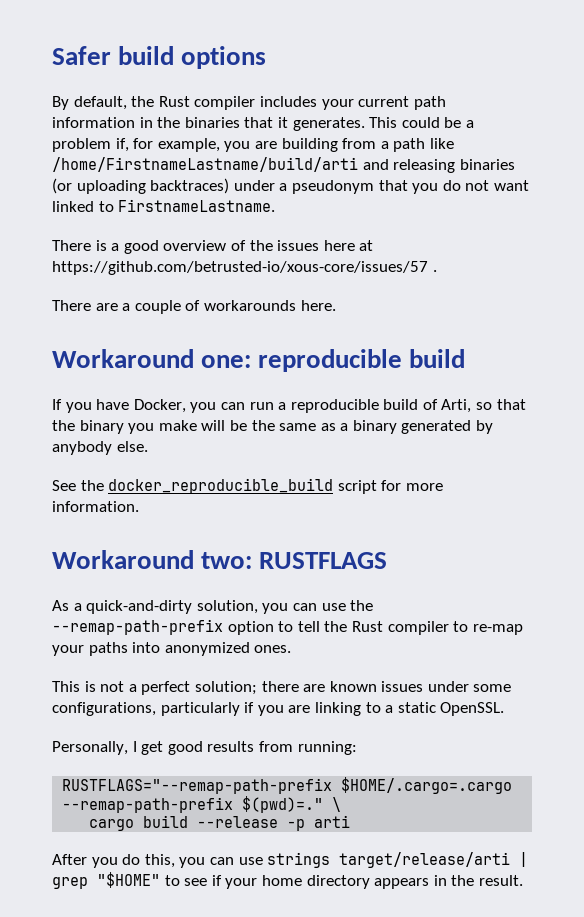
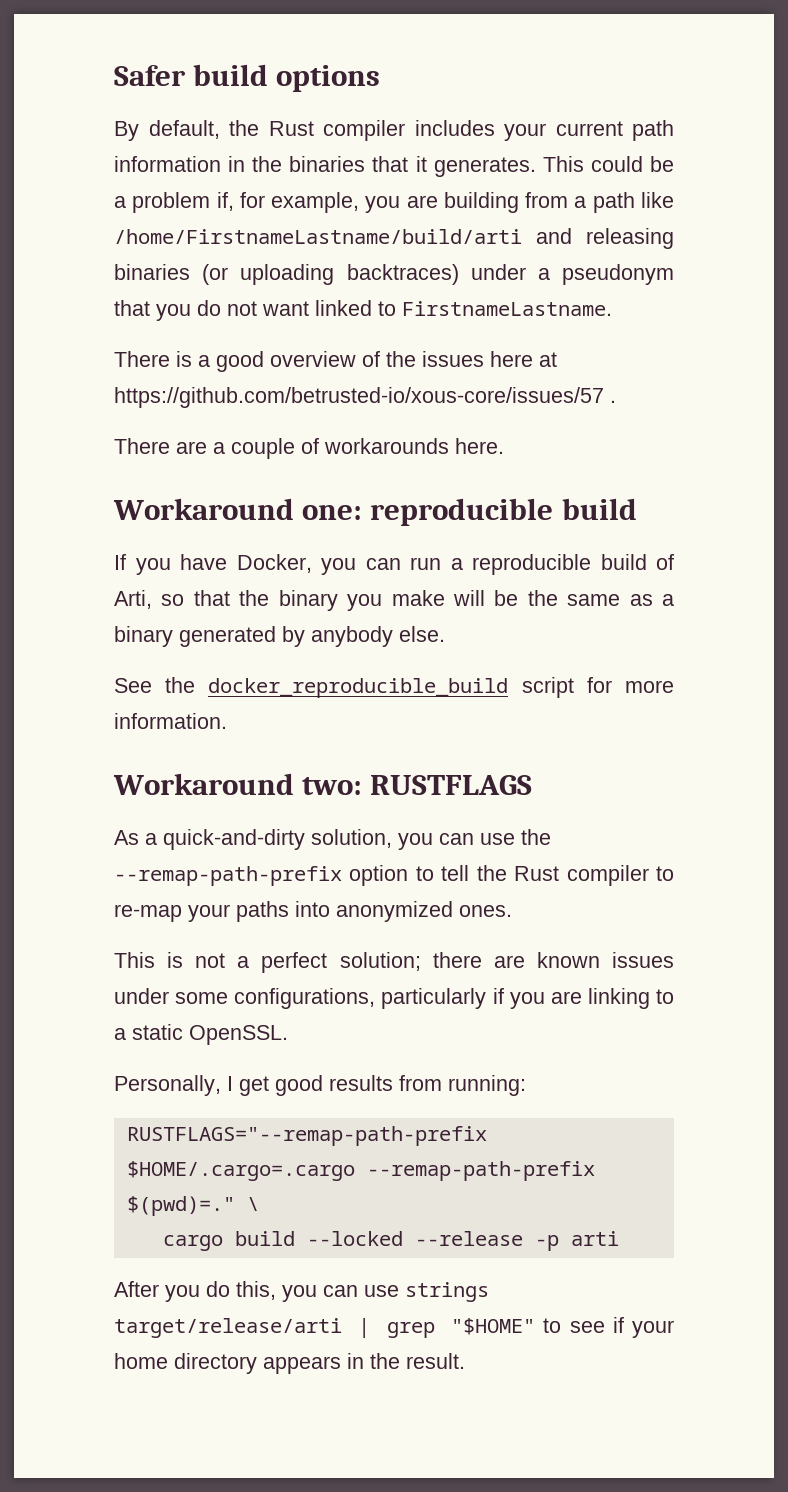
(189, 821) none -> [306,1231,403,1246] --locked

